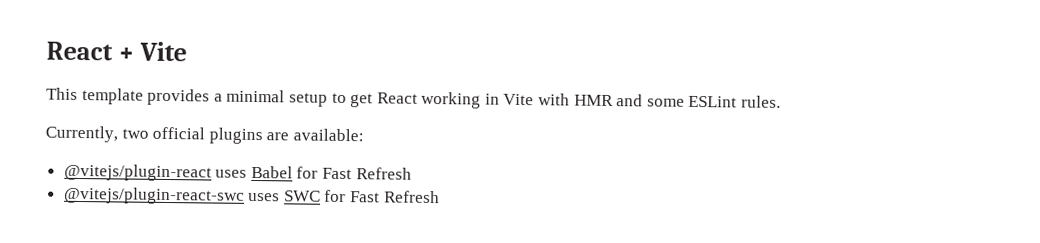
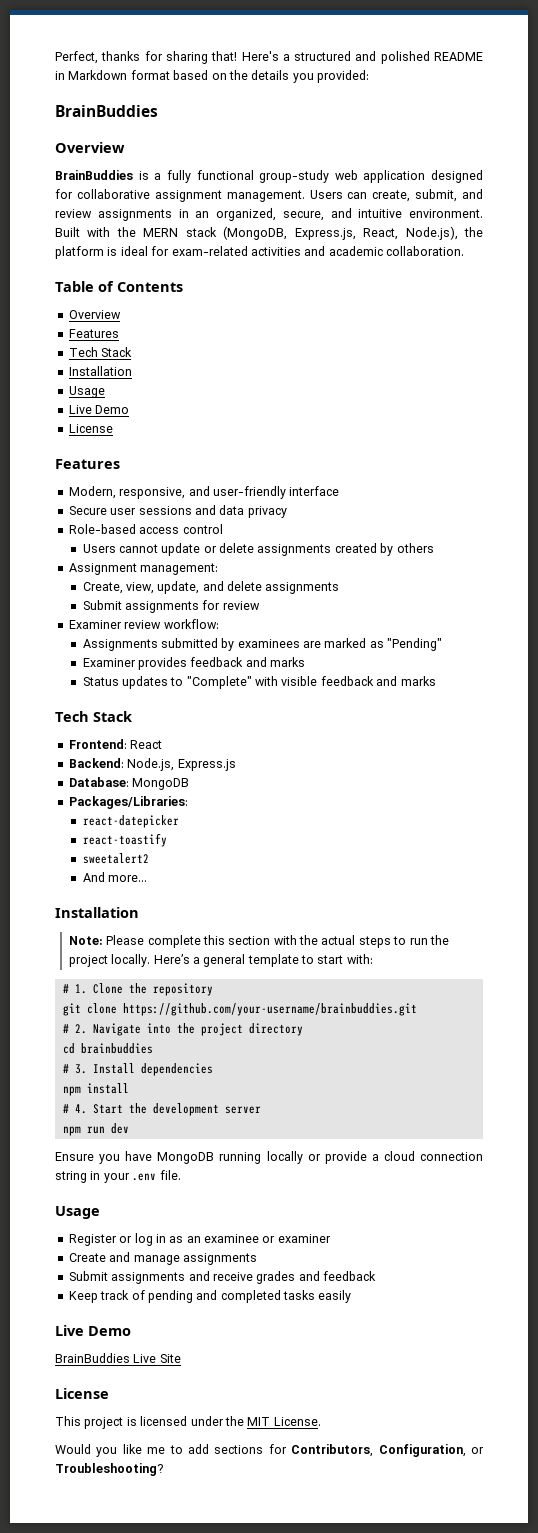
[46,41,187,62] [46,87,782,109] [45,125,364,145] [63,163,412,182] [63,186,440,205] React + Vite // This template provides a minimal setup to get React working in Vite with HMR and some ESLint rules. // Currently, two official plugins are available: // @vitejs/plugin-react uses Babel for Fast Refresh // @vitejs/plugin-react-swc uses SWC for Fast Refresh -> [55,51,484,64] [55,70,369,83] [55,105,158,117] [55,142,125,153] [55,170,483,183] [55,189,483,202] [55,208,483,221] [55,226,484,240] [55,246,464,259] [55,281,183,292] [68,310,121,319] [68,329,119,338] [68,347,133,357] [68,366,132,376] [68,386,105,398] [68,405,130,414] [68,424,113,433] [55,459,120,469] [68,486,340,499] [68,505,287,518] [68,524,223,534] [82,543,434,556] [68,563,219,575] [82,581,340,594] [82,600,260,613] [68,619,219,629] [82,638,443,651] [82,657,306,670] [82,676,436,689] [55,711,132,722] [68,739,163,749] [68,758,236,771] [68,777,190,790] [68,796,188,809] [82,815,179,828] [82,833,167,847] [82,853,149,864] [82,872,147,882] [55,907,139,918] [68,935,449,948] [68,954,373,967] [62,983,213,996] [62,1003,417,1016] [62,1023,303,1036] [62,1043,153,1054] [62,1063,213,1076] [62,1083,129,1096] [62,1103,261,1116] [62,1123,129,1136] [55,1151,484,1164] [55,1170,181,1183] [55,1206,100,1219] [68,1233,331,1246] [68,1252,257,1265] [68,1271,376,1284] [68,1290,352,1303] [55,1325,131,1336] [55,1353,181,1363] [55,1388,109,1399] [55,1416,321,1429] [55,1444,484,1457] [55,1463,163,1476] Perfect, thanks for sharing that! Here's a structured and polished README in Markdown format based on the details you provided: // BrainBuddies // Overview // BrainBuddies is a fully functional group-study web application designed for collaborative assignment management. Users can create, submit, and review assignments in an organized, secure, and intuitive environment. Built with the MERN stack (MongoDB, Express.js, React, Node.js), the platform is ideal for exam-related activities and academic collaboration. // Table of Contents // Overview // Features // Tech Stack // Installation // Usage // Live Demo // License // Features // Modern, responsive, and user-friendly interface // Secure user sessions and data privacy // Role-based access control // Users cannot update or delete assignments created by others // Assignment management: // Create, view, update, and delete assignments // Submit assignments for review // Examiner review workflow: // Assignments submitted by examinees are marked as "Pending" // Examiner provides feedback and marks // Status updates to "Complete" with visible feedback and marks // Tech Stack // Frontend: React // Backend: Node.js, Express.js // Database: MongoDB // Packages/Libraries: // react-datepicker // react-toastify // sweetalert2 // And more... // Installation // Note: Please complete this section with the actual steps to run the project locally. Here’s a general template to start with: // # 1. Clone the repository // git clone https://github.com/your-username/brainbuddies.git // # 2. Navigate into the project directory // cd brainbuddies // # 3. Install dependencies // npm install // # 4. Start the development server // npm run dev // Ensure you have MongoDB running locally or provide a cloud connection string in your .env file. // Usage // Register or log in as an examinee or examiner // Create and manage assignments // Submit assignments and receive grades and feedback // Keep track of pending and completed tasks easily // Live Demo // BrainBuddies Live Site // License // This project is licensed under the MIT License. // Would you like me to add sections for Contributors, Configuration, or Troubleshooting?

